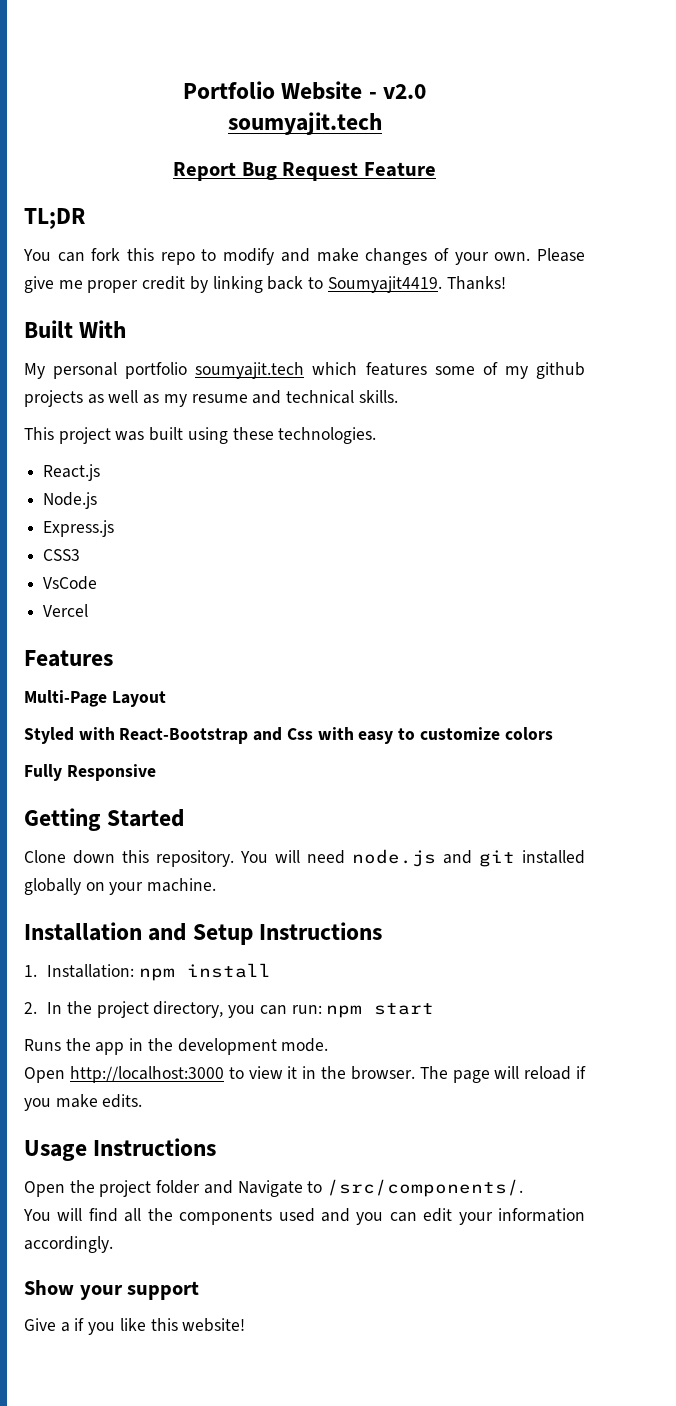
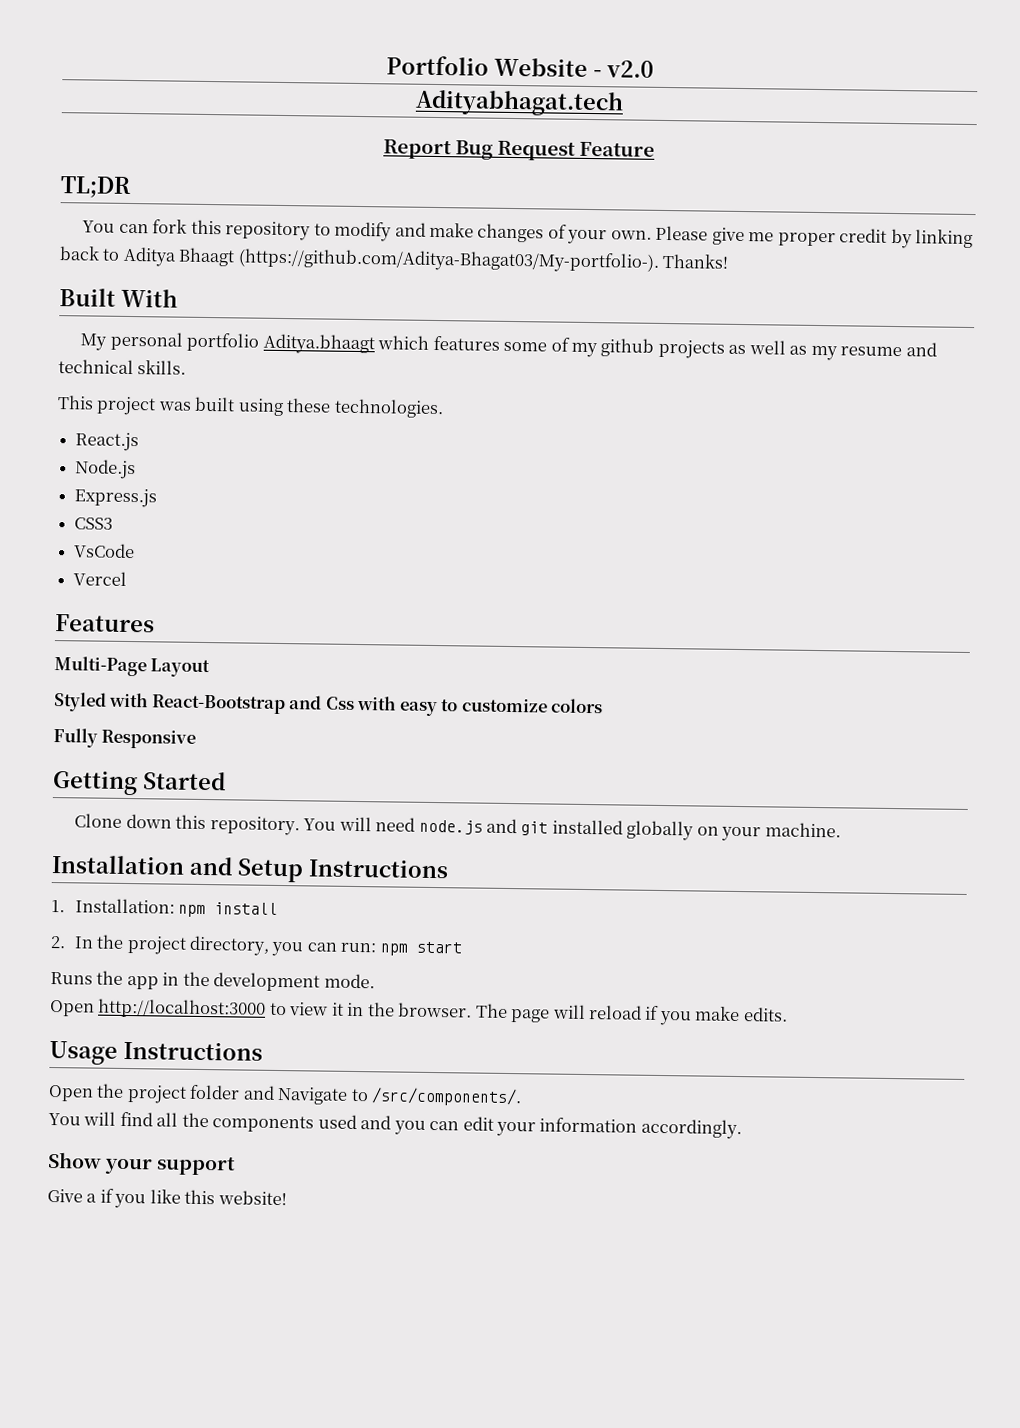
[227,112,382,135] soumyajit.tech -> [415,89,624,117] Adityabhagat.tech
[160,252,195,265] repo -> [225,221,312,241] repository
[327,276,442,293] Soumyajit4419. -> [122,246,660,273] Aditya Bhaagt (https://github.com/Aditya-Bhagat03/My-portfolio-).
[195,362,305,379] soumyajit.tech -> [262,333,375,355] Aditya.bhaagt

